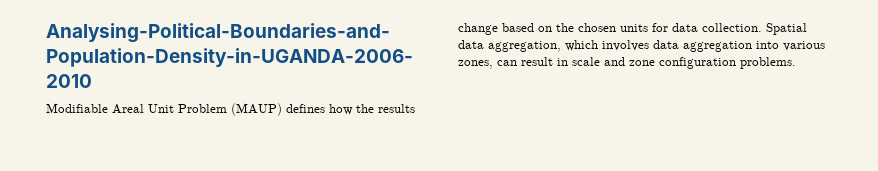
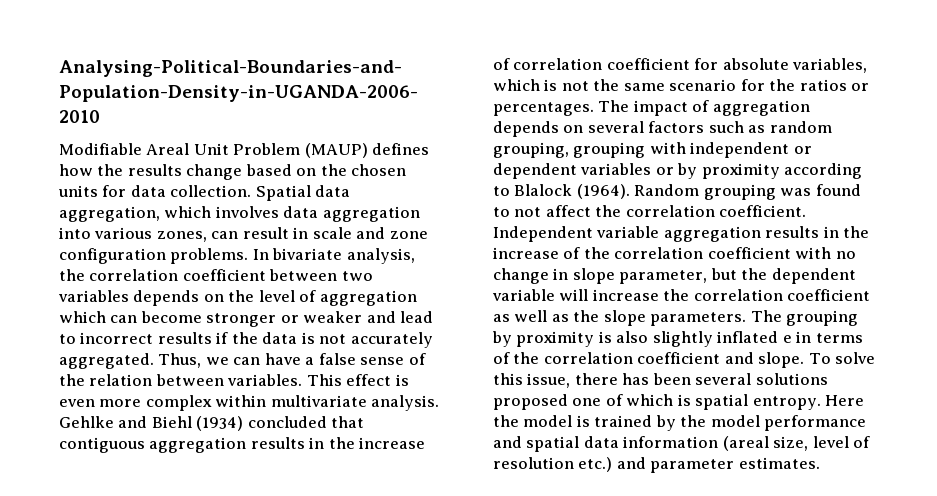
(796, 63) none -> [252,248,415,264] [59,269,373,281] [58,290,417,306] [59,311,434,327] [59,332,433,348] [59,353,426,369] [59,374,409,386] [59,395,440,411] [59,416,365,431] [59,437,426,453] [493,58,868,73] [493,79,870,91] [493,100,810,116] [493,121,832,137] [493,142,812,158] [493,163,863,179] [493,184,861,200] [493,205,807,217] [493,226,870,242] [493,247,856,259] [493,268,856,284] [492,289,871,301] [493,310,859,326] [492,331,863,347] [493,352,876,368] [493,373,828,388] [493,394,865,410] [493,415,867,431] [493,436,871,452] [493,457,820,473] In bivariate analysis, the correlation coefficient between two variables depends on the level of aggregation which can become stronger or weaker and lead to incorrect results if the data is not accurately aggregated. Thus, we can have a false sense of the relation between variables. This effect is even more complex within multivariate analysis. Gehlke and Biehl (1934) concluded that contiguous aggregation results in the increase of correlation coefficient for absolute variables, which is not the same scenario for the ratios or percentages. The impact of aggregation depends on several factors such as random grouping, grouping with independent or dependent variables or by proximity according to Blalock (1964). Random grouping was found to not affect the correlation coefficient. Independent variable aggregation results in the increase of the correlation coefficient with no change in slope parameter, but the dependent variable will increase the correlation coefficient as well as the slope parameters. The grouping by proximity is also slightly inflated e in terms of the correlation coefficient and slope. To solve this issue, there has been several solutions proposed one of which is spatial entropy. Here the model is trained by the model performance and spatial data information (areal size, level of resolution etc.) and parameter estimates.

